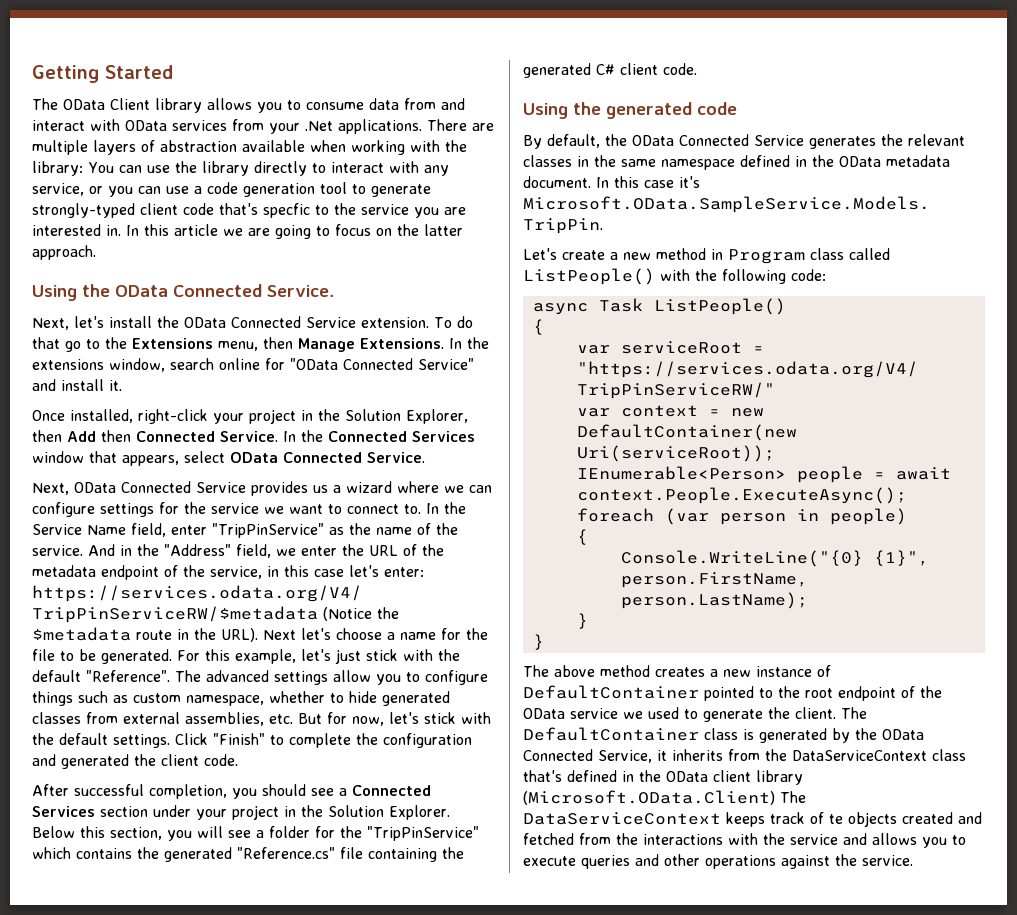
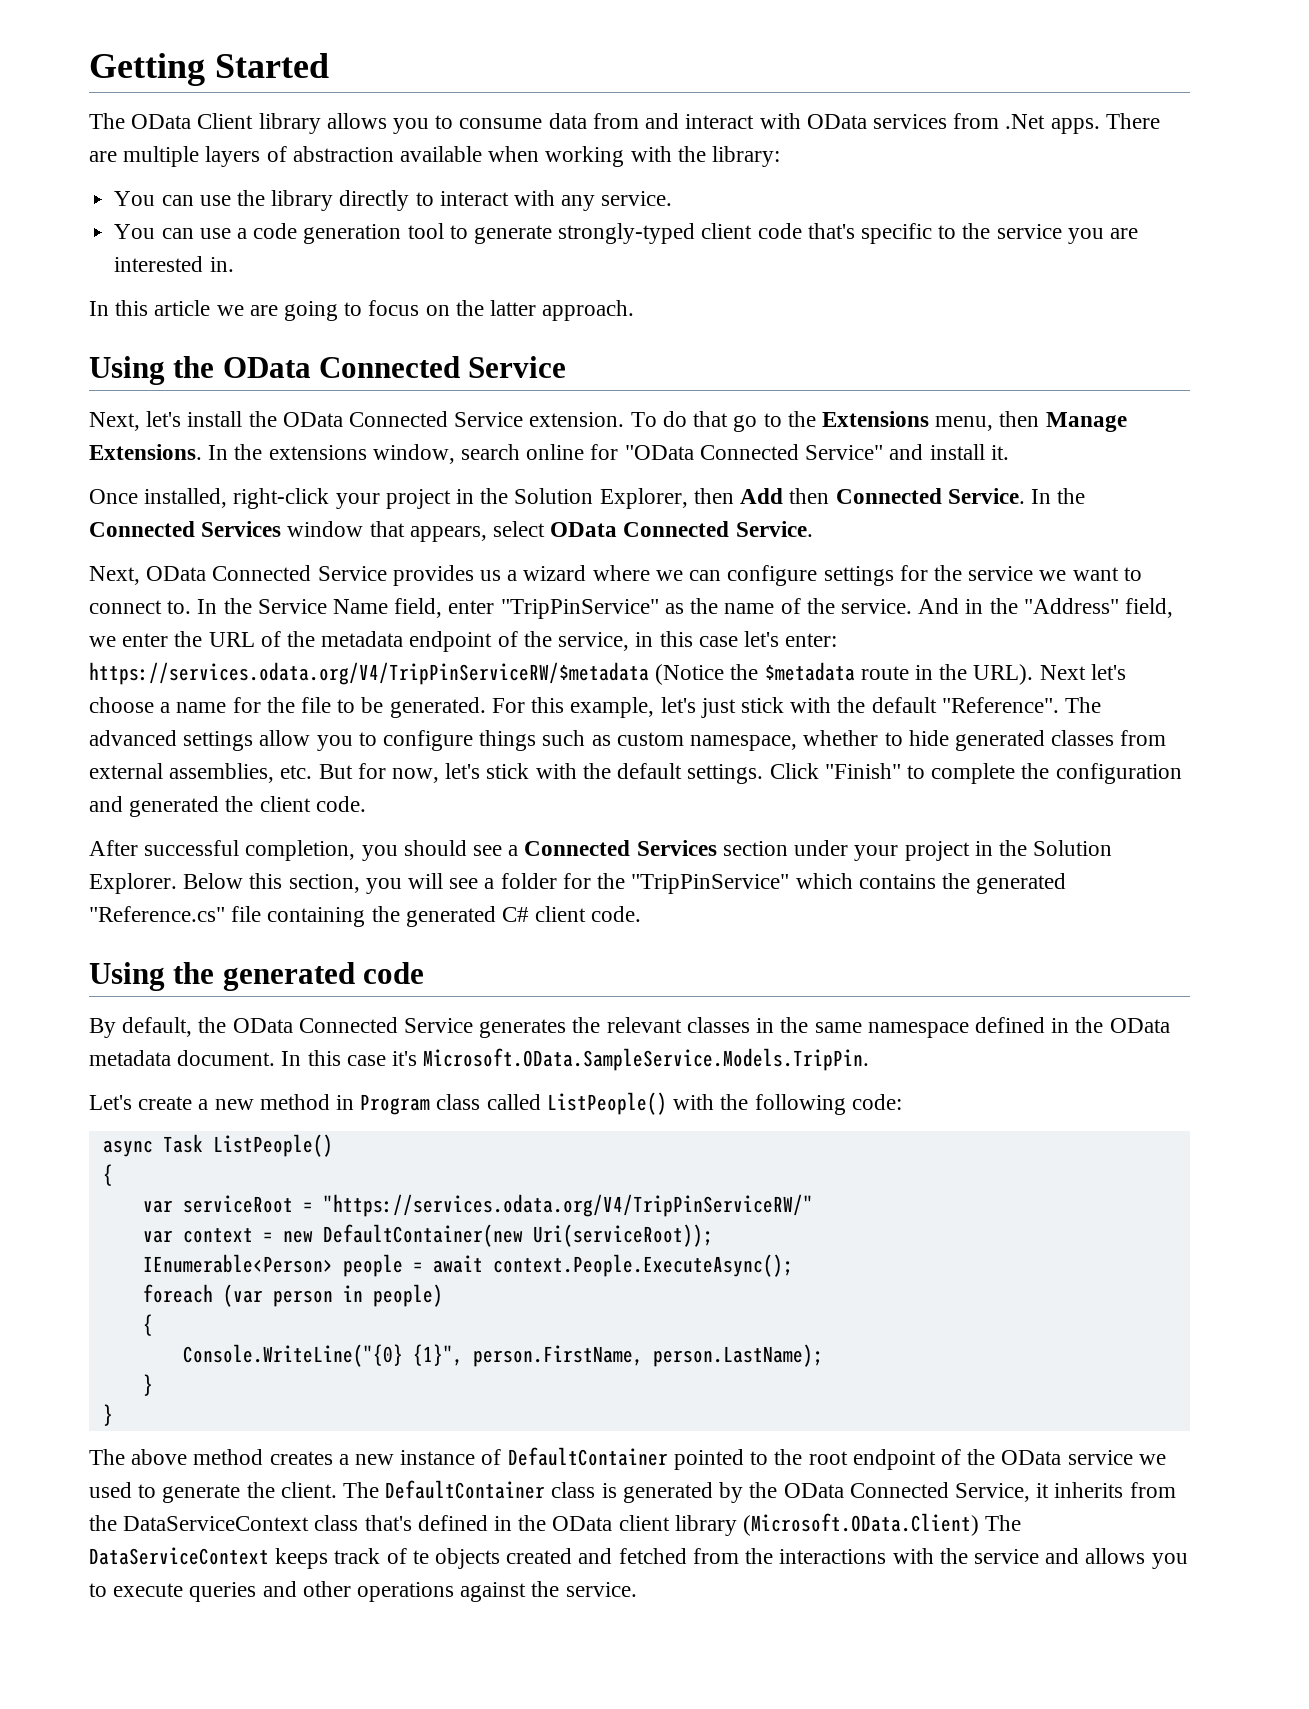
[269,119,422,134] your .Net applications. -> [1005,114,1100,134] .Net apps.
(83, 168) none -> (781, 156) //
[32,183,133,197] service, or you -> [601,191,673,206] [114,224,156,239] service. // You
[263,203,310,218] specfic -> [861,223,933,244] specific
(121, 230) none -> (234, 264) //
[267,285,334,297] Service. -> [468,356,567,378] Service

